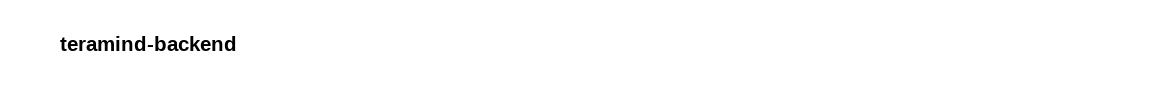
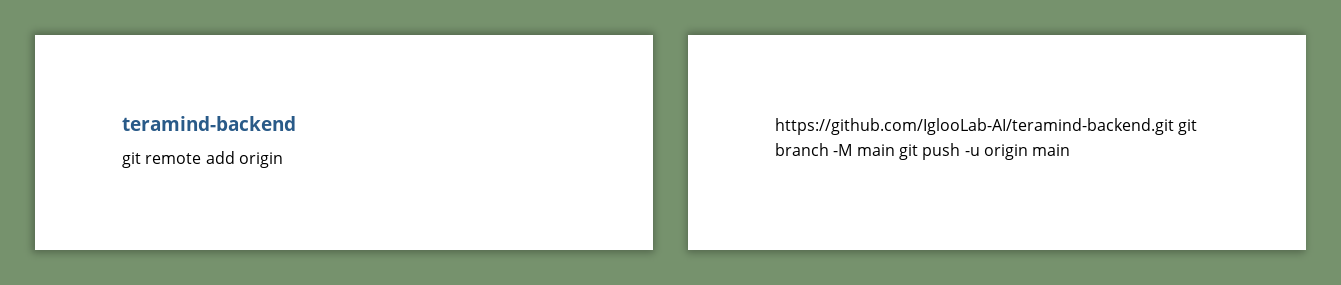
(237, 43) none -> [122,151,283,168] [775,118,1198,135] [775,143,1071,160] // git remote add origin https://github.com/IglooLab-AI/teramind-backend.git git branch -M main git push -u origin main

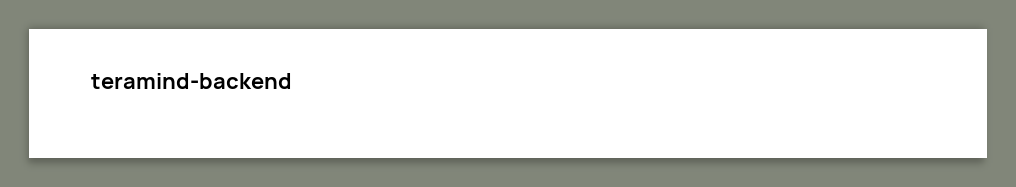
[122,151,283,168] [775,118,1198,135] [775,143,1071,160] // git remote add origin https://github.com/IglooLab-AI/teramind-backend.git git branch -M main git push -u origin main -> (292, 81) none

